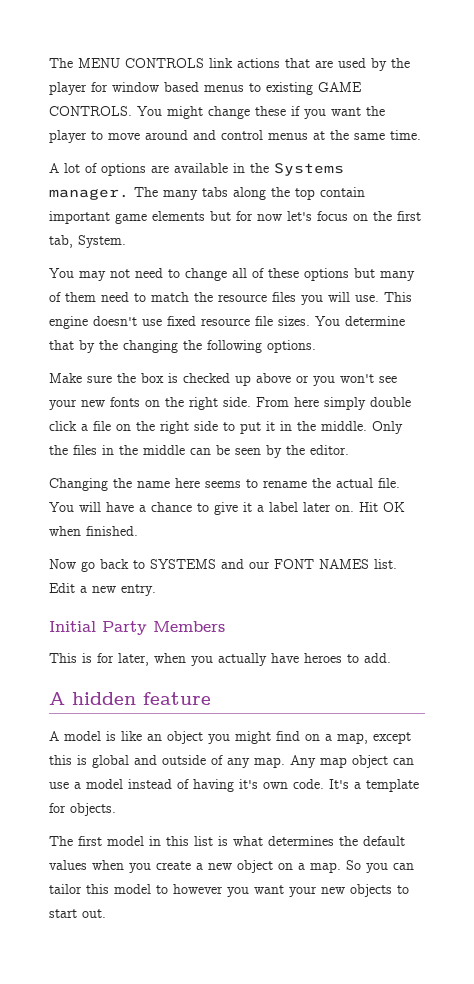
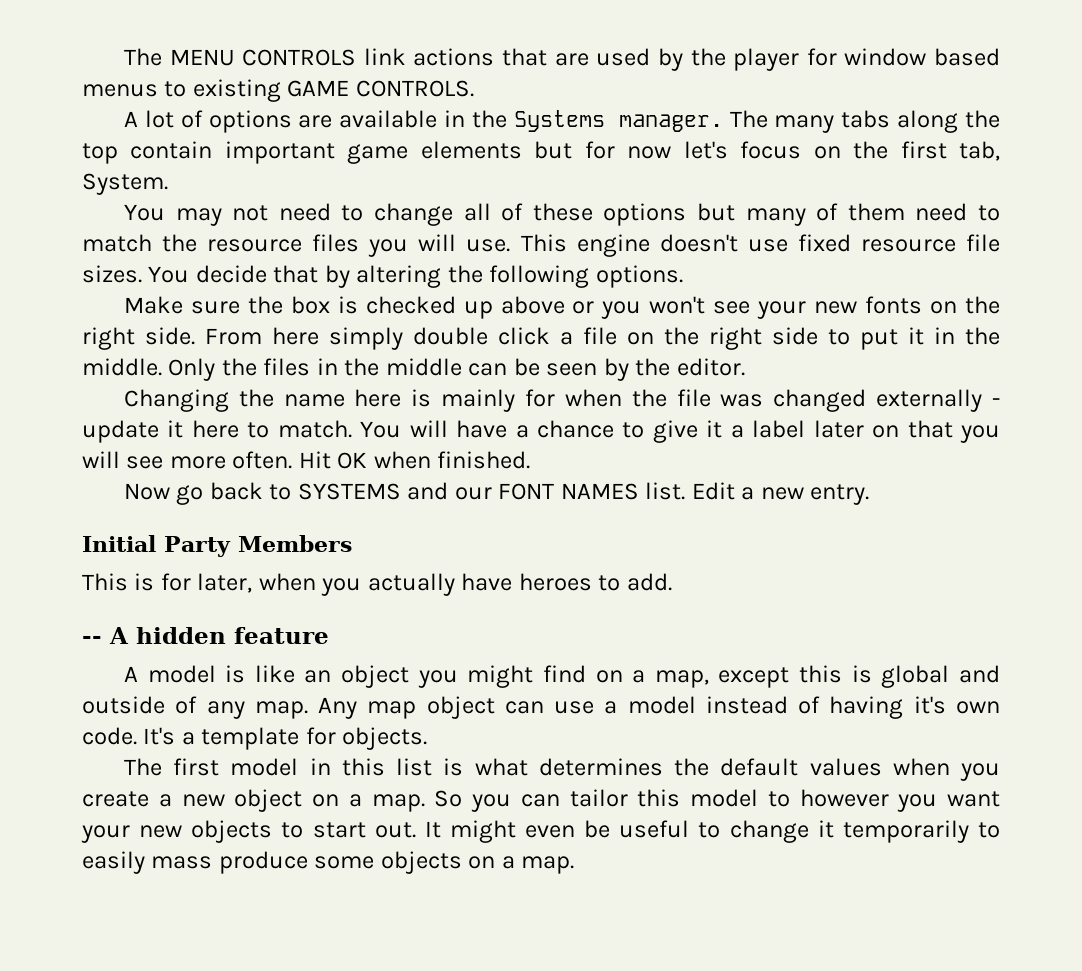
[137,106,385,119] [49,130,421,143] You might change these if you want the player to move around and control menus at the same time. -> (474, 88) none
[345,316,405,326] determine -> [195,265,267,283] decide
[99,340,178,353] the changing -> [356,265,442,288] altering
[205,478,400,488] seems to rename the actual file. -> [411,389,1001,412] [82,420,352,443] is mainly for when the file was changed externally - update it here to match.
[335,505,354,512] on. -> [872,420,1001,443] [82,451,293,469] on that you will see more often.
(391, 658) none -> [82,636,102,644] --
(106, 913) none -> [424,820,1000,843] [82,851,575,874] It might even be useful to change it temporarily to easily mass produce some objects on a map.

